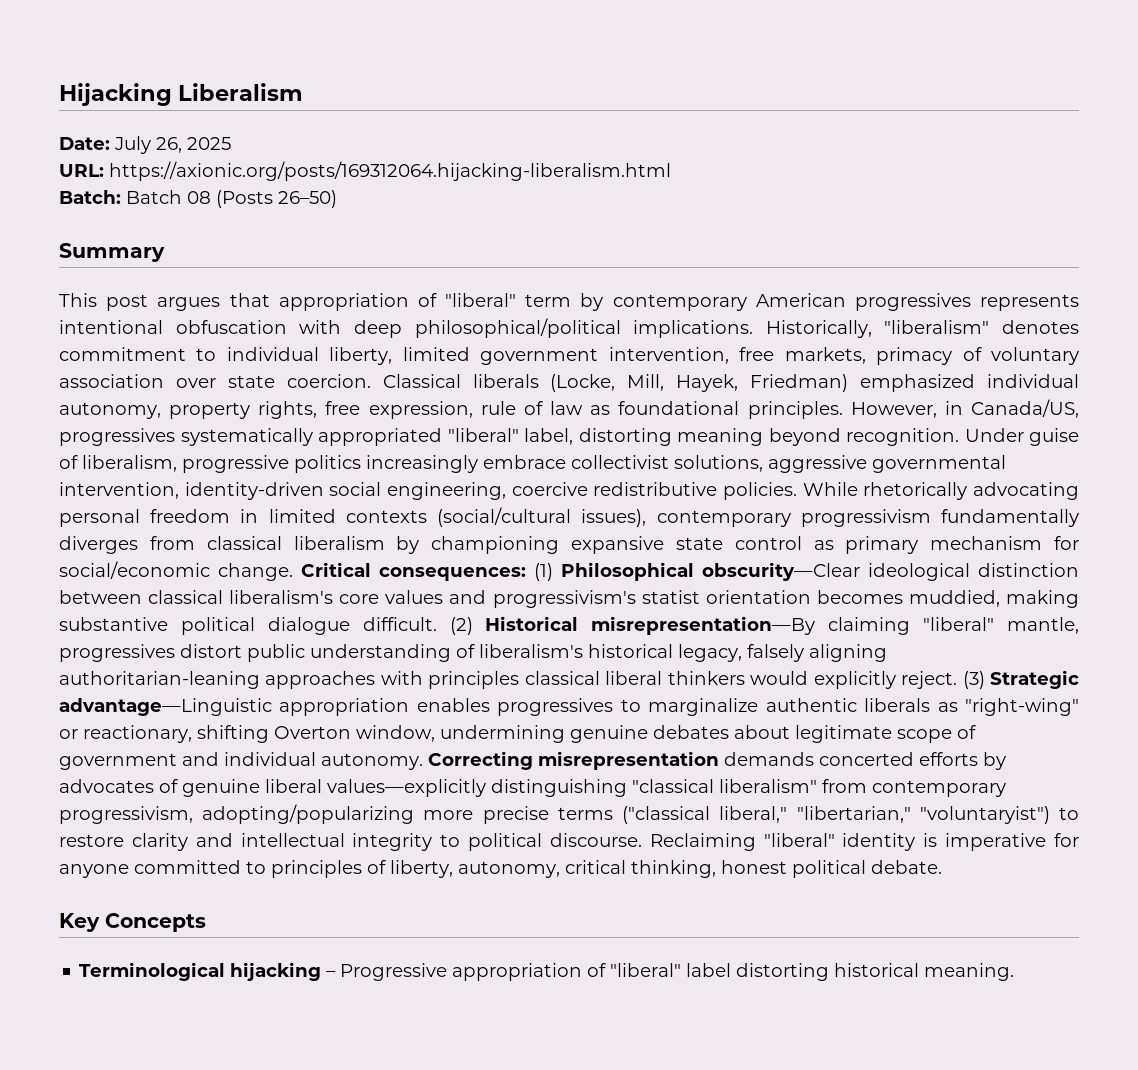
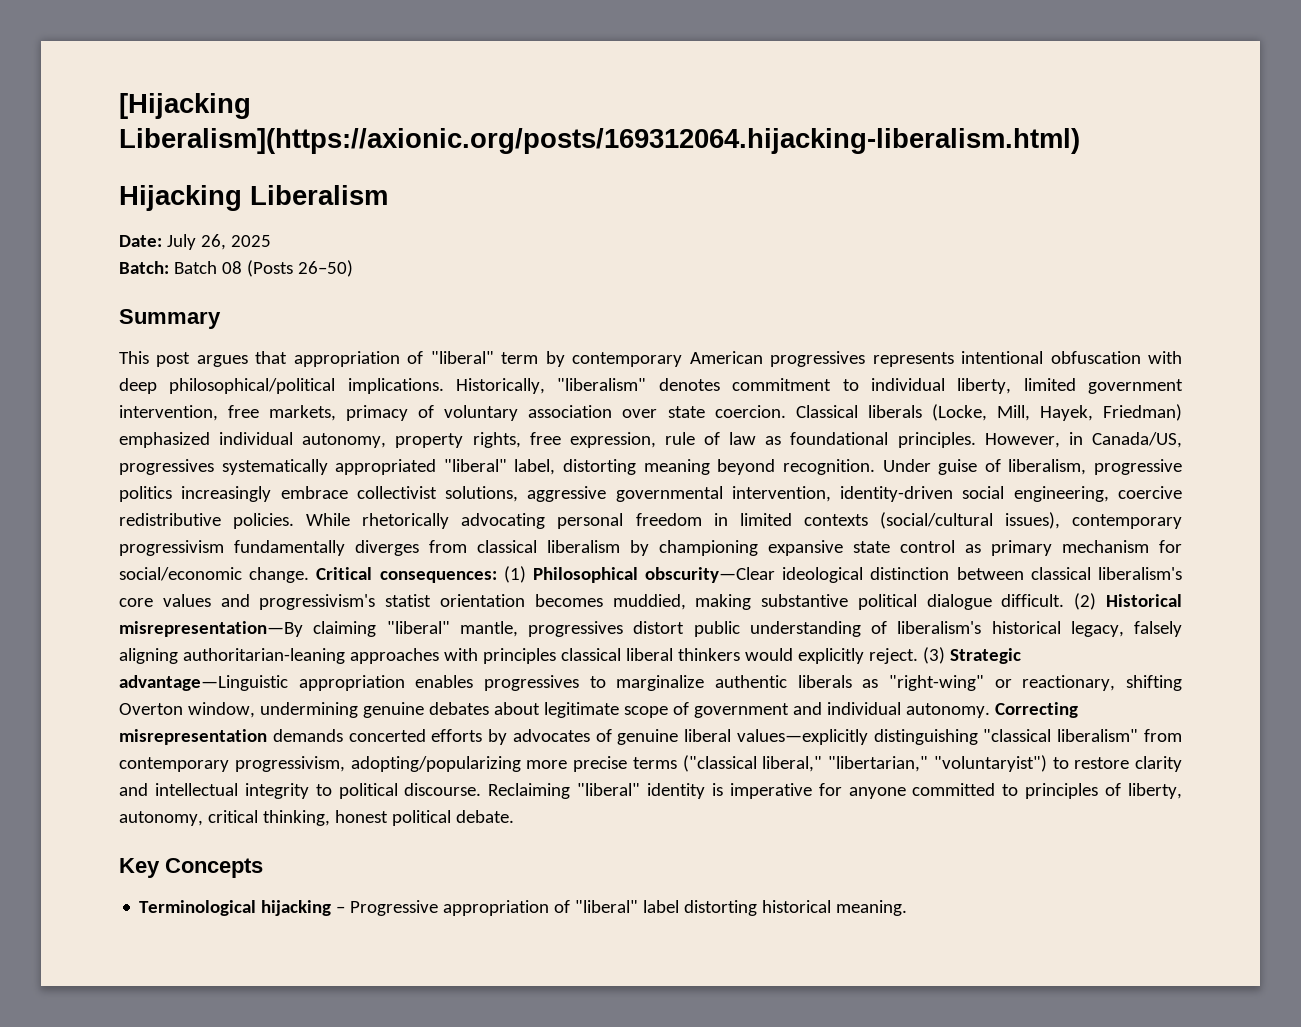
(59, 94) none -> [119,93,251,119] [119,128,1080,154] [Hijacking Liberalism](https://axionic.org/posts/169312064.hijacking-liberalism.html) //
[59,161,671,181] // URL: https://axionic.org/posts/169312064.hijacking-liberalism.html -> (271, 241) none

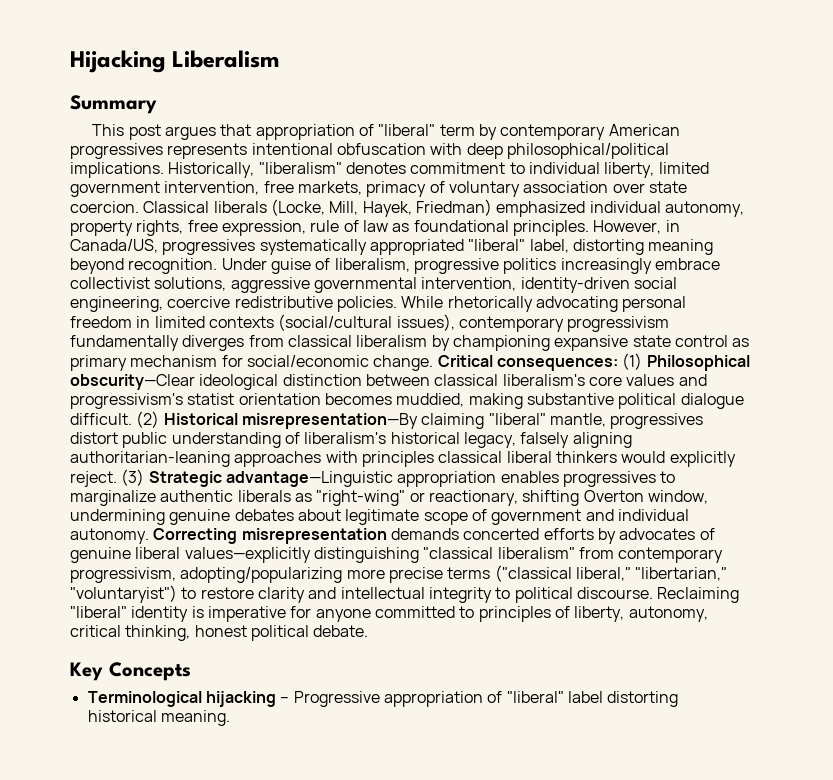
[119,93,251,119] [119,128,1080,154] [Hijacking Liberalism](https://axionic.org/posts/169312064.hijacking-liberalism.html) // -> (70, 61) none
[119,234,271,250] [119,260,353,277] // Date: July 26, 2025 // Batch: Batch 08 (Posts 26–50) -> (280, 59) none

